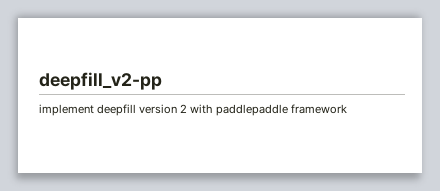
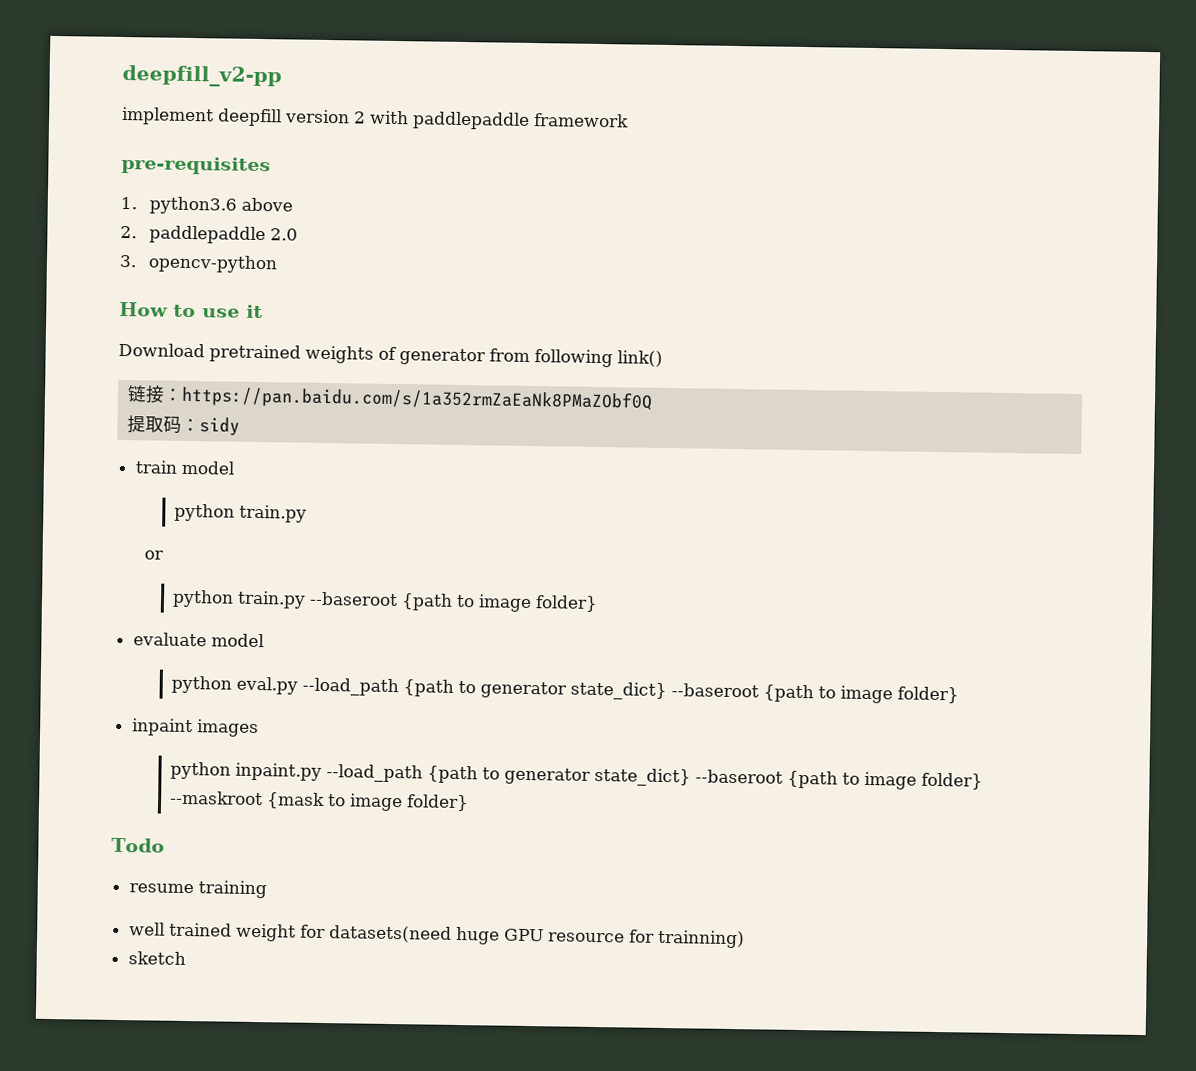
(347, 109) none -> [121,155,271,176] [120,196,293,215] [120,225,298,245] [119,254,278,274] [119,301,263,319] [118,342,663,368] [127,385,654,412] [127,415,241,436] [134,460,235,475] [173,503,307,523] [143,550,164,560] [171,589,598,613] [132,632,264,648] [170,675,959,704] [131,718,259,738] [169,761,983,790] [169,790,469,812] [111,837,165,853] [128,880,267,899] [128,922,745,949] [127,951,186,966] // pre-requisites // 1. python3.6 above // 2. paddlepaddle 2.0 // 3. opencv-python // How to use it // Download pretrained weights of generator from following link() // 链接：https://pan.baidu.com/s/1a352rmZaEaNk8PMaZObf0Q // 提取码：sidy // train model // python train.py // or // python train.py --baseroot {path to image folder} // evaluate model // python eval.py --load_path {path to generator state_dict} --baseroot {path to image folder} // inpaint images // python inpaint.py --load_path {path to generator state_dict} --baseroot {path to image folder} --maskroot {mask to image folder} // Todo // resume training // well trained weight for datasets(need huge GPU resource for trainning) // sketch

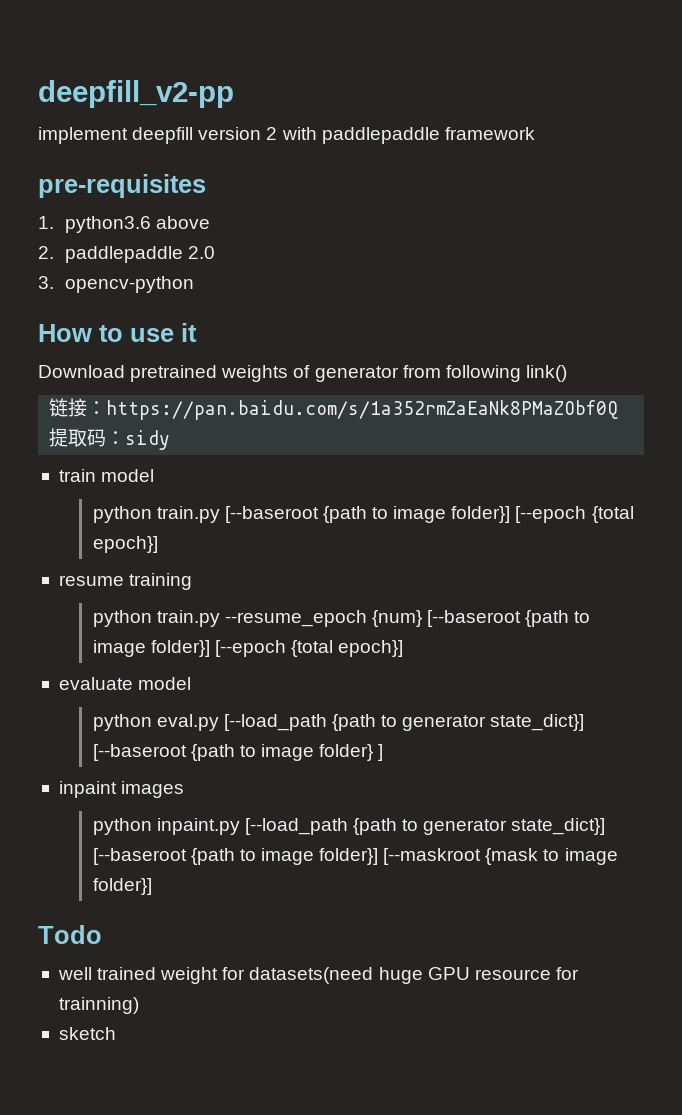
[143,550,164,560] [171,589,598,613] // or // python train.py --baseroot {path to image folder} -> [224,506,634,523] [92,536,158,553] [58,573,193,590] [92,610,591,627] [92,640,404,657] [--baseroot {path to image folder}] [--epoch {total epoch}] // resume training // python train.py --resume_epoch {num} [--baseroot {path to image folder}] [--epoch {total epoch}]
[301,677,959,704] --load_path {path to generator state_dict} --baseroot {path to image folder} -> [223,714,585,731] [92,744,384,761] [--load_path {path to generator state_dict}] [--baseroot {path to image folder} ]
[325,764,983,790] [169,790,263,806] --load_path {path to generator state_dict} --baseroot {path to image folder} --maskroot -> [244,818,606,835] [92,848,482,865] [--load_path {path to generator state_dict}] [--baseroot {path to image folder}] [--maskroot
[405,794,469,812] folder} -> [92,878,152,895] folder}]
[128,880,267,899] // resume training -> (102, 934) none

